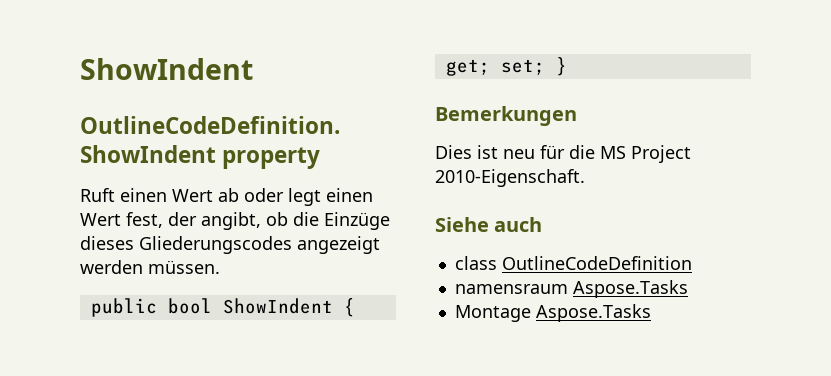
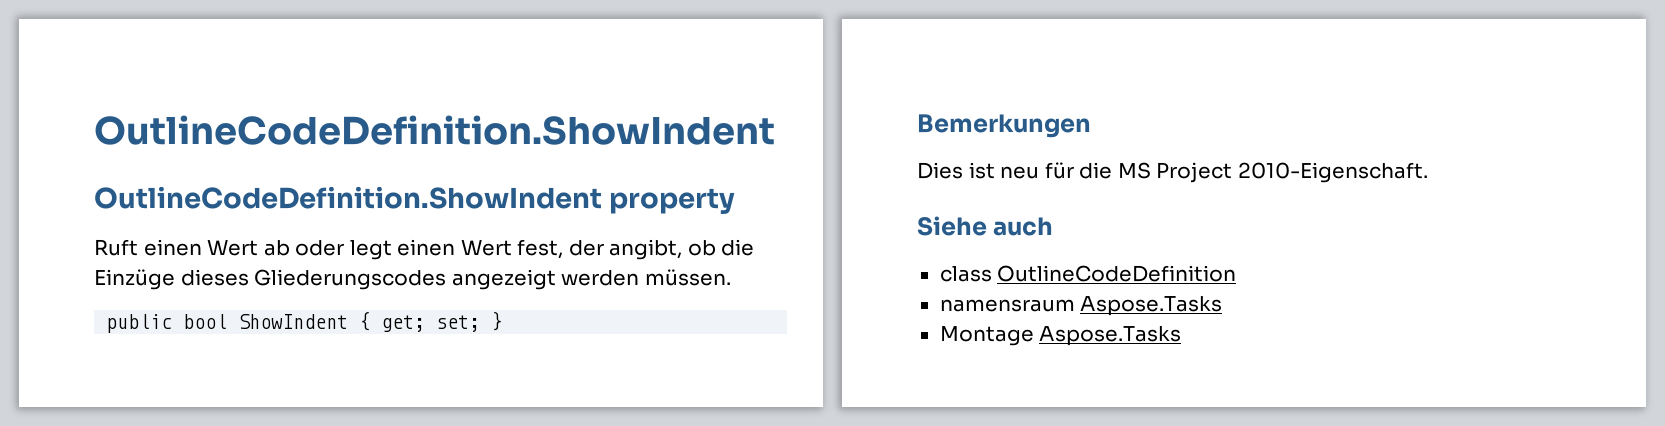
[80,58,253,80] ShowIndent -> [94,115,775,145] OutlineCodeDefinition.ShowIndent

